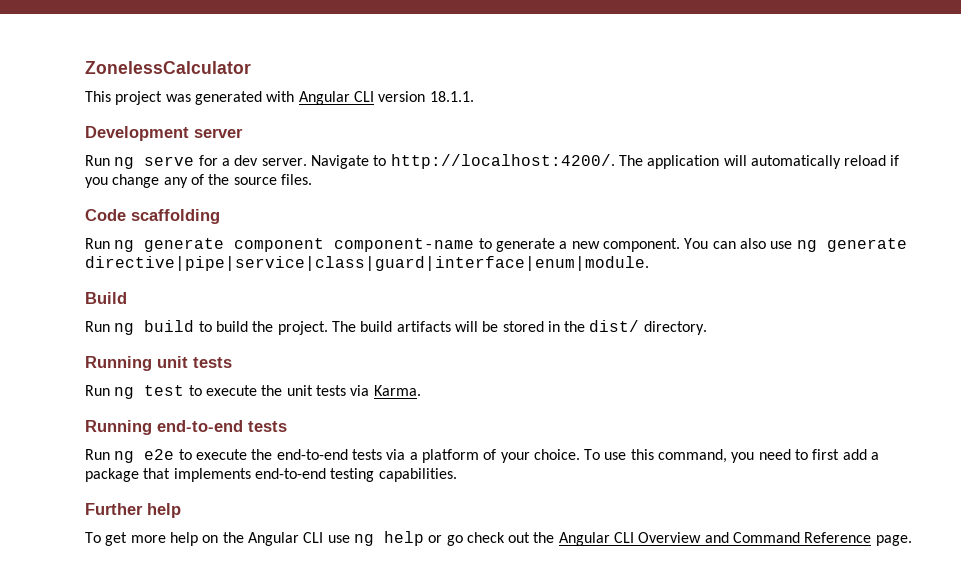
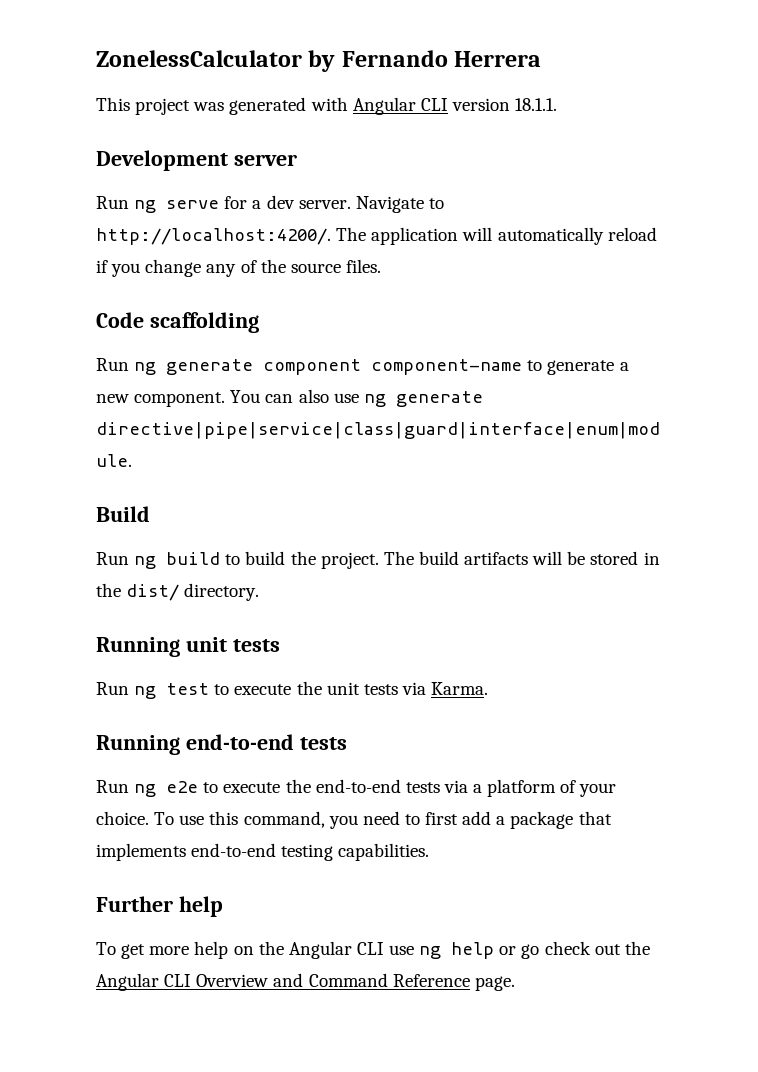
(251, 67) none -> [308,50,542,72] by Fernando Herrera

